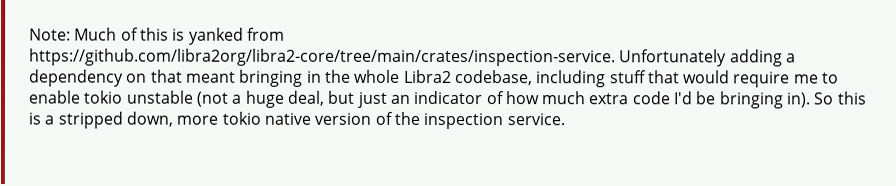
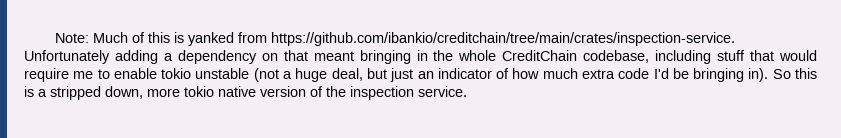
[29,48,616,67] https://github.com/libra2org/libra2-core/tree/main/crates/inspection-service. -> [270,32,735,46] https://github.com/ibankio/creditchain/tree/main/crates/inspection-service.
[403,69,452,84] Libra2 -> [502,50,578,61] CreditChain

